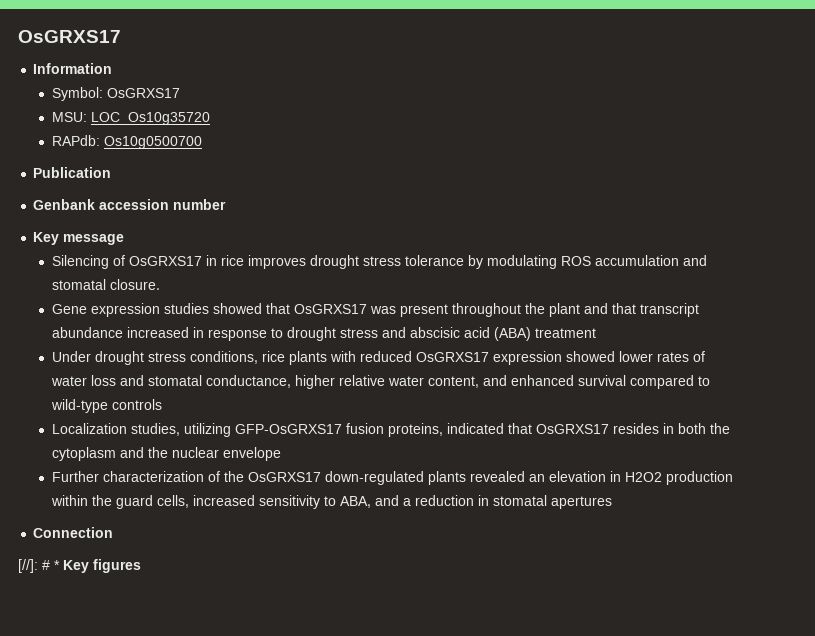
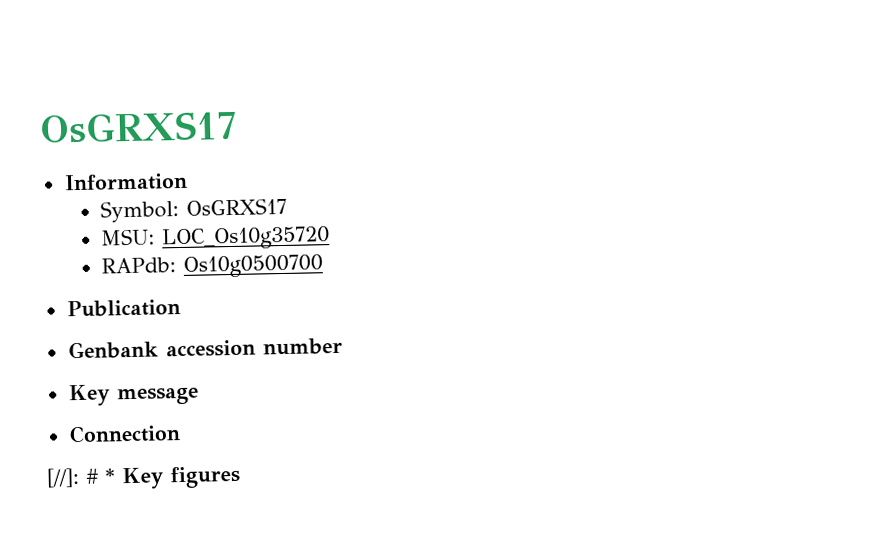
[51,255,707,269] [51,279,160,290] [51,303,699,317] [51,327,596,341] [51,351,705,365] [50,375,710,389] [50,399,162,413] [51,423,730,437] [51,447,281,461] [51,471,733,485] [50,495,612,509] // Silencing of OsGRXS17 in rice improves drought stress tolerance by modulating ROS accumulation and stomatal closure. // Gene expression studies showed that OsGRXS17 was present throughout the plant and that transcript abundance increased in response to drought stress and abscisic acid (ABA) treatment // Under drought stress conditions, rice plants with reduced OsGRXS17 expression showed lower rates of water loss and stomatal conductance, higher relative water content, and enhanced survival compared to wild-type controls // Localization studies, utilizing GFP-OsGRXS17 fusion proteins, indicated that OsGRXS17 resides in both the cytoplasm and the nuclear envelope // Further characterization of the OsGRXS17 down-regulated plants revealed an elevation in H2O2 production within the guard cells, increased sensitivity to ABA, and a reduction in stomatal apertures -> (199, 396) none

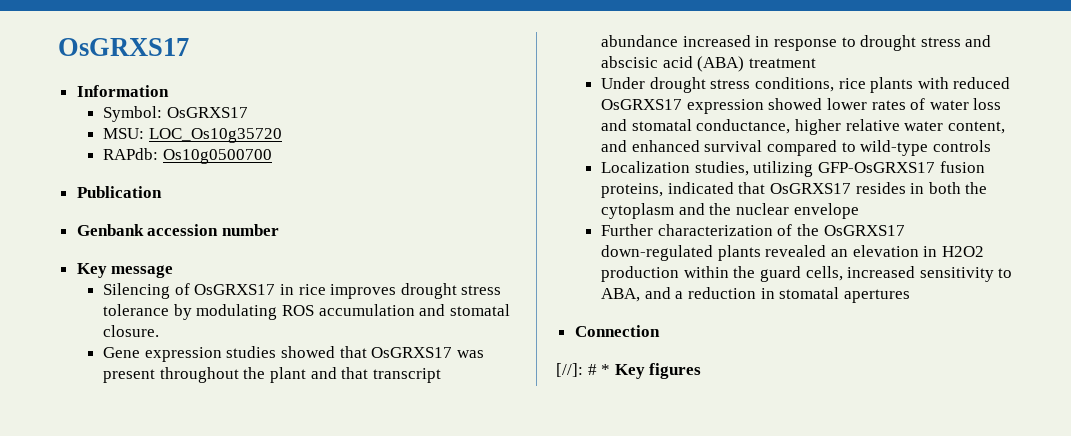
(199, 396) none -> [103,283,502,299] [103,304,510,320] [103,325,160,337] [103,346,484,362] [103,367,441,383] [601,35,992,51] [601,56,816,72] [601,77,1011,93] [601,98,1002,114] [601,119,1005,135] [601,140,991,156] [601,161,985,177] [601,182,988,198] [601,203,859,219] [601,224,905,236] [601,245,984,261] [601,266,1013,282] [601,287,910,303] // Silencing of OsGRXS17 in rice improves drought stress tolerance by modulating ROS accumulation and stomatal closure. // Gene expression studies showed that OsGRXS17 was present throughout the plant and that transcript abundance increased in response to drought stress and abscisic acid (ABA) treatment // Under drought stress conditions, rice plants with reduced OsGRXS17 expression showed lower rates of water loss and stomatal conductance, higher relative water content, and enhanced survival compared to wild-type controls // Localization studies, utilizing GFP-OsGRXS17 fusion proteins, indicated that OsGRXS17 resides in both the cytoplasm and the nuclear envelope // Further characterization of the OsGRXS17 down-regulated plants revealed an elevation in H2O2 production within the guard cells, increased sensitivity to ABA, and a reduction in stomatal apertures

